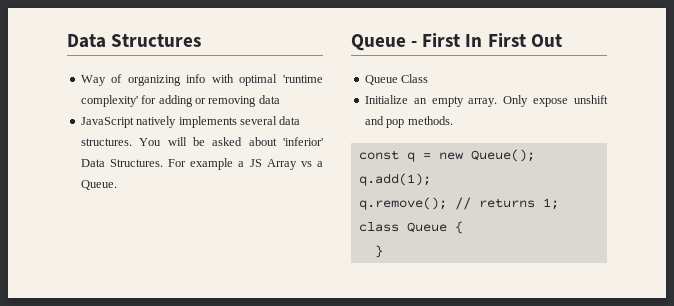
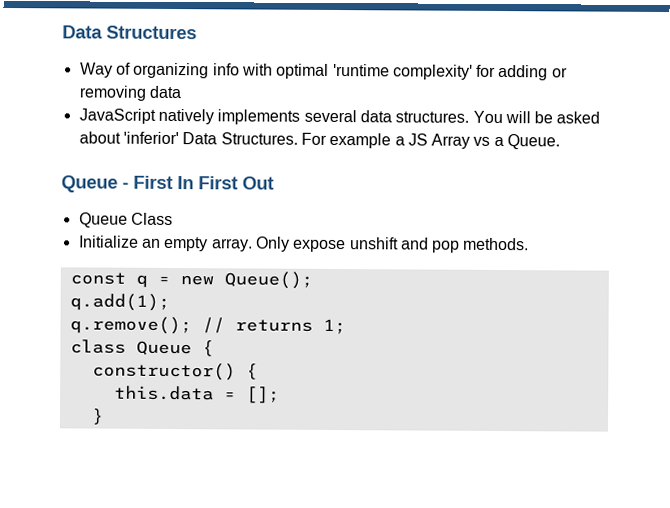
(463, 227) none -> [91,362,258,381] [113,385,280,404] // constructor() { // this.data = [];

